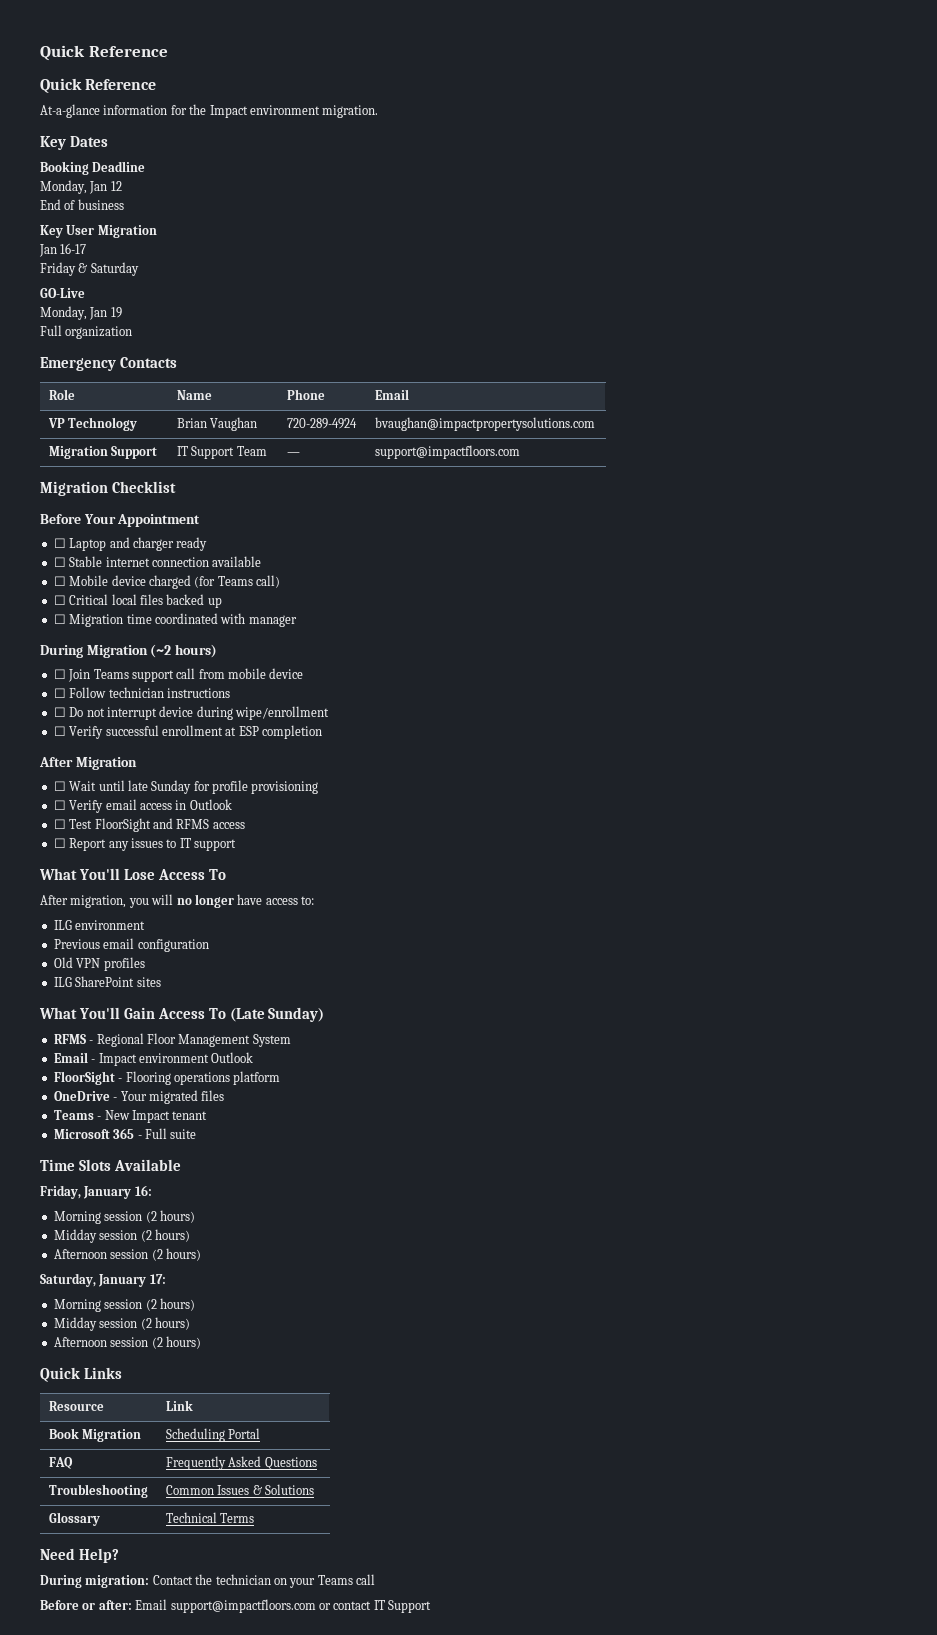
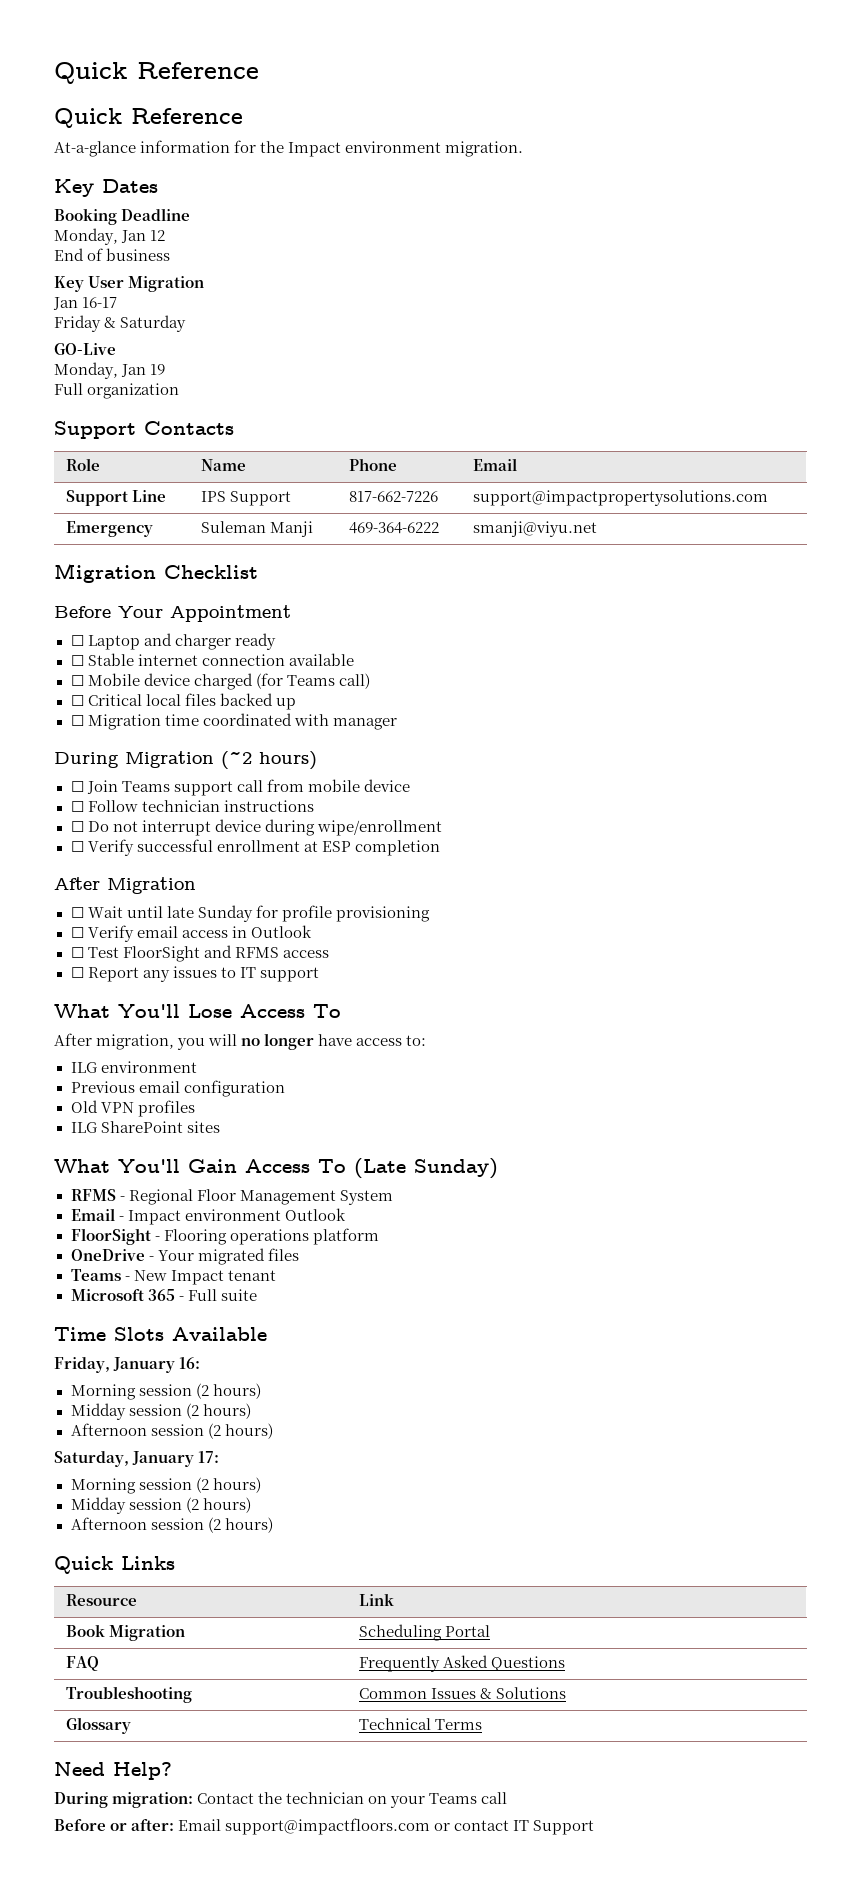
[40,357,116,371] Emergency -> [54,421,136,439] Support
[47,417,138,431] [176,417,258,431] [286,418,357,429] [374,417,595,431] [48,446,158,459] [176,446,267,459] [286,452,300,456] [374,445,520,459] VP Technology | Brian Vaughan | 720-289-4924 | bvaughan@impactpropertysolutions.com // Migration Support | IT Support Team | — | support@impactfloors.com -> [65,490,166,506] [200,491,291,506] [348,491,438,502] [472,490,768,506] [65,521,153,537] [200,521,313,537] [348,522,439,534] [472,521,597,537] Support Line | IPS Support | 817-662-7226 | support@impactpropertysolutions.com // Emergency | Suleman Manji | 469-364-6222 | smanji@viyu.net

